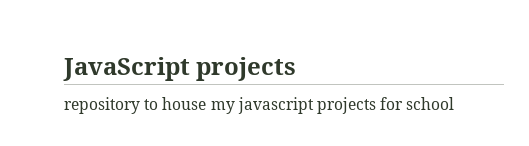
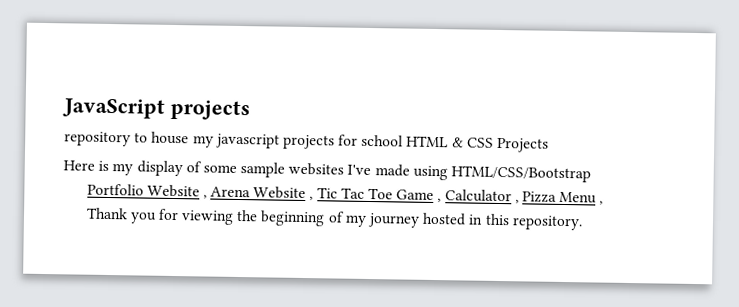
(455, 103) none -> [406,135,550,153] [63,160,592,183] [86,183,604,205] [85,207,583,231] HTML & CSS Projects // Here is my display of some sample websites I've made using HTML/CSS/Bootstrap // Portfolio Website , Arena Website , Tic Tac Toe Game , Calculator , Pizza Menu , // Thank you for viewing the beginning of my journey hosted in this repository.

